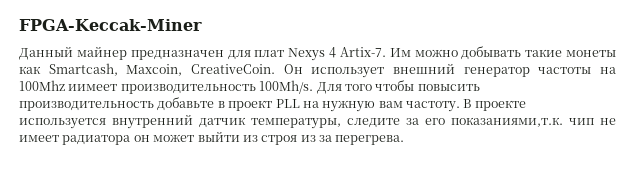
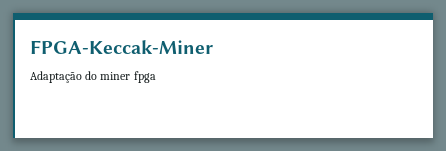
[19,46,616,61] [19,63,616,78] [19,80,480,94] [19,97,526,112] [19,114,616,129] [19,131,405,145] Данный майнер предназначен для плат Nexys 4 Artix-7. Им можно добывать такие монеты как Smartcash, Maxcoin, CreativeCoin. Он использует внешний генератор частоты на 100Mhz иимеет производительность 100Mh/s. Для того чтобы повысить производительность добавьте в проект PLL на нужную вам частоту. В проекте используется внутренний датчик температуры, следите за его показаниями,т.к. чип не имеет радиатора он может выйти из строя из за перегрева. -> [30,71,156,83] Adaptação do miner fpga

